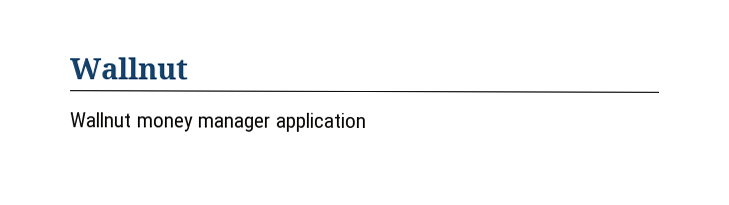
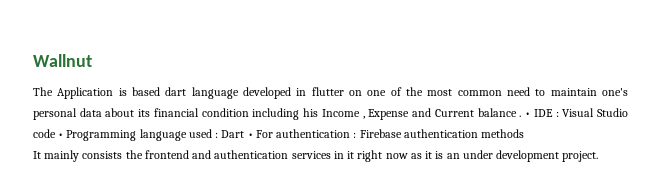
[69,112,367,133] Wallnut money manager application -> [33,87,628,99] [33,108,628,120] [33,129,525,141] [33,150,599,162] The Application is based dart language developed in flutter on one of the most common need to maintain one's personal data about its financial condition including his Income , Expense and Current balance . • IDE : Visual Studio code • Programming language used : Dart • For authentication : Firebase authentication methods // It mainly consists the frontend and authentication services in it right now as it is an under development project.

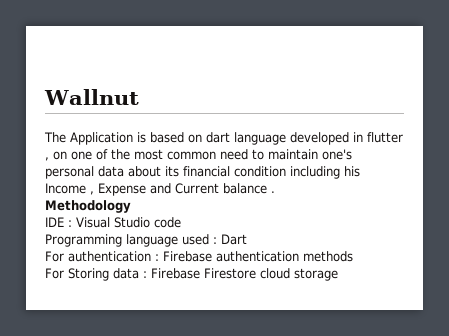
(160, 91) none -> [188,134,202,143] on
(344, 91) none -> [45,157,49,161] ,
[525,112,531,117] • -> [45,200,131,213] // Methodology //
[58,133,64,138] • -> (181, 222) //
[247,133,253,138] • -> (247, 239) //
[33,150,599,162] It mainly consists the frontend and authentication services in it right now as it is an under development project. -> [45,268,338,281] For Storing data : Firebase Firestore cloud storage

